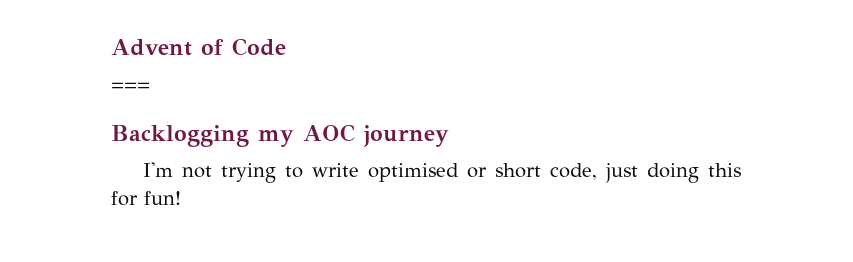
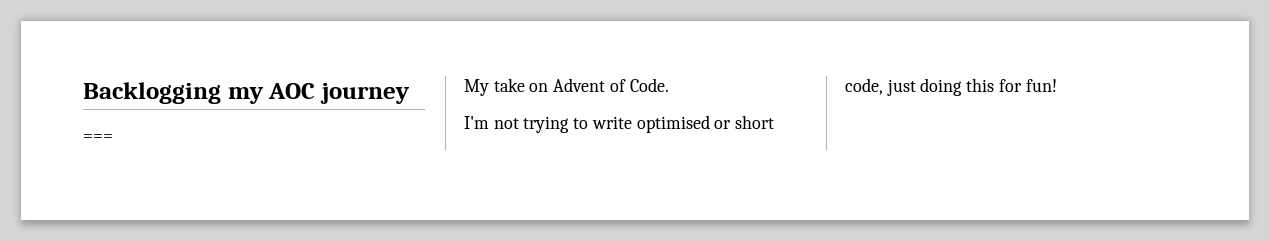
[111,38,286,56] [111,82,150,91] Advent of Code // === // -> (83, 93) none
(449, 136) none -> [83,134,113,142] [464,78,669,96] // === // My take on Advent of Code.

